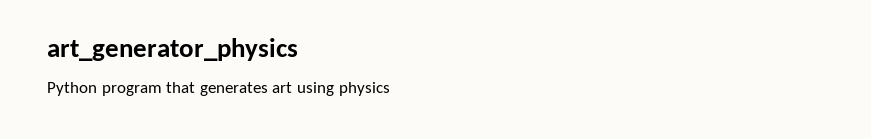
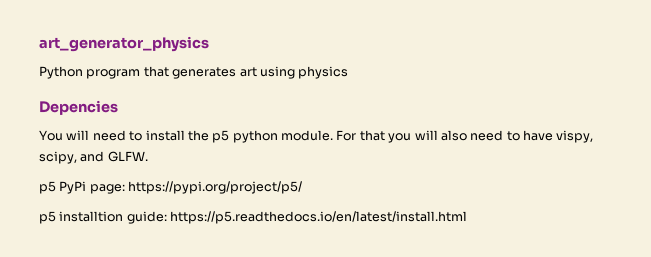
(390, 89) none -> [39,100,118,115] [39,130,594,143] [39,151,148,164] [39,181,303,194] [39,211,468,224] // Depencies // You will need to install the p5 python module. For that you will also need to have vispy, scipy, and GLFW. // p5 PyPi page: https://pypi.org/project/p5/ // p5 installtion guide: https://p5.readthedocs.io/en/latest/install.html

